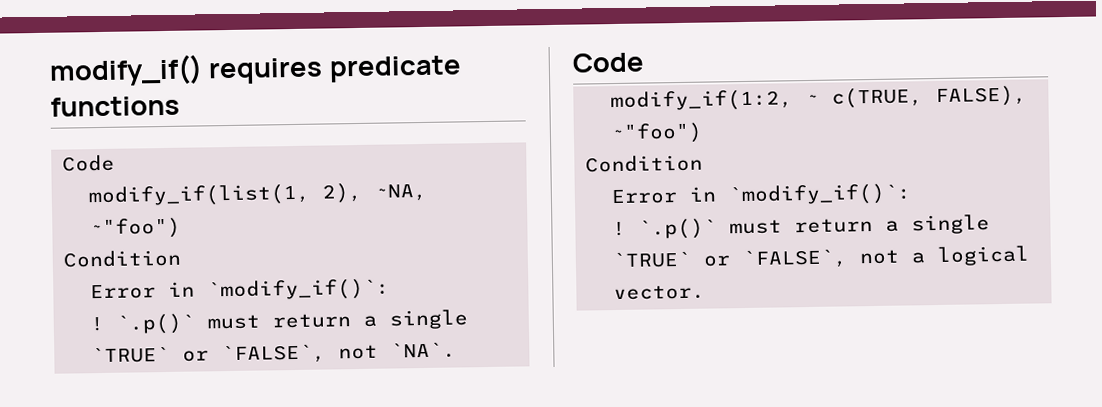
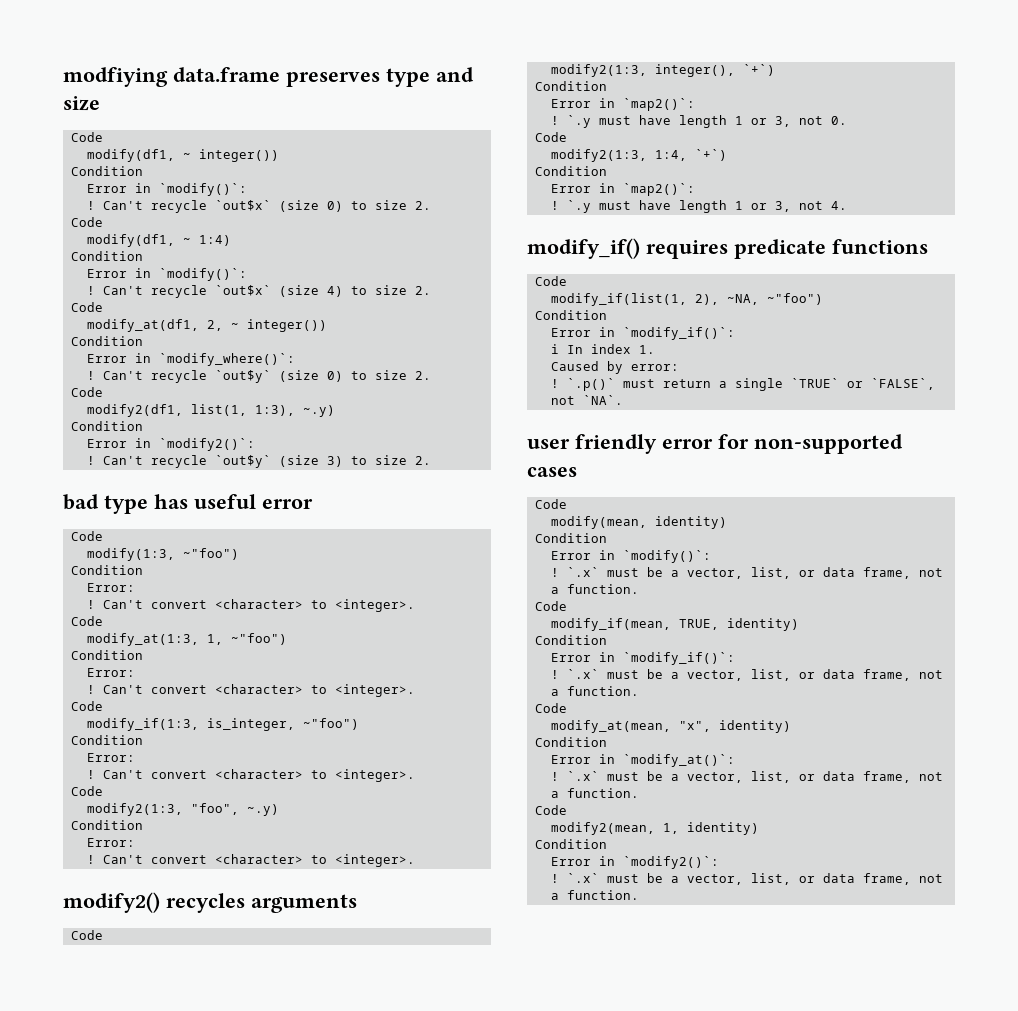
(49, 70) none -> [63,67,474,87] [63,96,100,111] [71,132,104,142] [87,149,280,162] [71,166,144,176] [87,183,248,196] [87,200,432,213] [71,217,104,227] [87,234,232,247] [71,251,144,261] [87,268,248,281] [87,285,432,298] [71,302,104,312] [87,319,328,332] [71,336,144,346] [87,353,296,366] [87,370,432,383] [71,387,104,397] [87,404,336,417] [71,421,144,431] [87,438,256,451] [87,455,432,468] [63,494,313,514] [71,531,104,541] [87,548,240,561] [71,565,144,575] [87,583,136,592] [87,599,416,612] [71,616,104,626] [87,633,288,646] [71,650,144,660] [87,668,136,677] [87,684,416,697] [71,701,104,711] [87,718,360,731] [71,735,144,745] [87,753,136,762] [87,769,416,782] [71,786,104,796] [87,803,280,816] [71,820,144,830] [87,838,136,847] [87,854,416,867] [63,892,357,913] [71,930,104,940] [551,64,776,77] [535,81,608,91] [551,98,696,111] [551,115,848,128] [535,132,568,142] [551,149,728,162] [535,166,608,176] [551,183,696,196] [551,200,848,213] modfiying data.frame preserves type and size // Code // modify(df1, ~ integer()) // Condition // Error in `modify()`: // ! Can't recycle `out$x` (size 0) to size 2. // Code // modify(df1, ~ 1:4) // Condition // Error in `modify()`: // ! Can't recycle `out$x` (size 4) to size 2. // Code // modify_at(df1, 2, ~ integer()) // Condition // Error in `modify_where()`: // ! Can't recycle `out$y` (size 0) to size 2. // Code // modify2(df1, list(1, 1:3), ~.y) // Condition // Error in `modify2()`: // ! Can't recycle `out$y` (size 3) to size 2. // bad type has useful error // Code // modify(1:3, ~"foo") // Condition // Error: // ! Can't convert <character> to <integer>. // Code // modify_at(1:3, 1, ~"foo") // Condition // Error: // ! Can't convert <character> to <integer>. // Code // modify_if(1:3, is_integer, ~"foo") // Condition // Error: // ! Can't convert <character> to <integer>. // Code // modify2(1:3, "foo", ~.y) // Condition // Error: // ! Can't convert <character> to <integer>. // modify2() recycles arguments // Code // modify2(1:3, integer(), `+`) // Condition // Error in `map2()`: // ! `.y must have length 1 or 3, not 0. // Code // modify2(1:3, 1:4, `+`) // Condition // Error in `map2()`: // ! `.y must have length 1 or 3, not 4. //
(391, 290) none -> [551,344,656,354] [551,361,680,374] // i In index 1. // Caused by error:
[572,52,644,73] [610,85,1028,113] [610,122,704,145] [585,154,704,173] [611,183,913,207] [612,214,991,240] [612,245,1031,270] [613,284,706,301] Code // modify_if(1:2, ~ c(TRUE, FALSE), ~"foo") // Condition // Error in `modify_if()`: // ! `.p()` must return a single `TRUE` or `FALSE`, not a logical vector. -> [527,434,903,454] [527,467,577,477] [535,499,568,509] [551,516,728,529] [535,533,608,543] [551,550,712,563] [551,567,944,579] [551,584,640,594] [535,601,568,611] [551,618,800,631] [535,635,608,645] [551,652,736,665] [551,669,944,681] [551,686,640,696] [535,703,568,713] [551,720,792,733] [535,737,608,747] [551,754,736,767] [551,771,944,783] [551,788,640,798] [535,805,568,815] [551,822,760,835] [535,839,608,849] [551,856,720,869] [551,873,944,885] [551,890,640,900] user friendly error for non-supported cases // Code // modify(mean, identity) // Condition // Error in `modify()`: // ! `.x` must be a vector, list, or data frame, not a function. // Code // modify_if(mean, TRUE, identity) // Condition // Error in `modify_if()`: // ! `.x` must be a vector, list, or data frame, not a function. // Code // modify_at(mean, "x", identity) // Condition // Error in `modify_at()`: // ! `.x` must be a vector, list, or data frame, not a function. // Code // modify2(mean, 1, identity) // Condition // Error in `modify2()`: // ! `.x` must be a vector, list, or data frame, not a function.

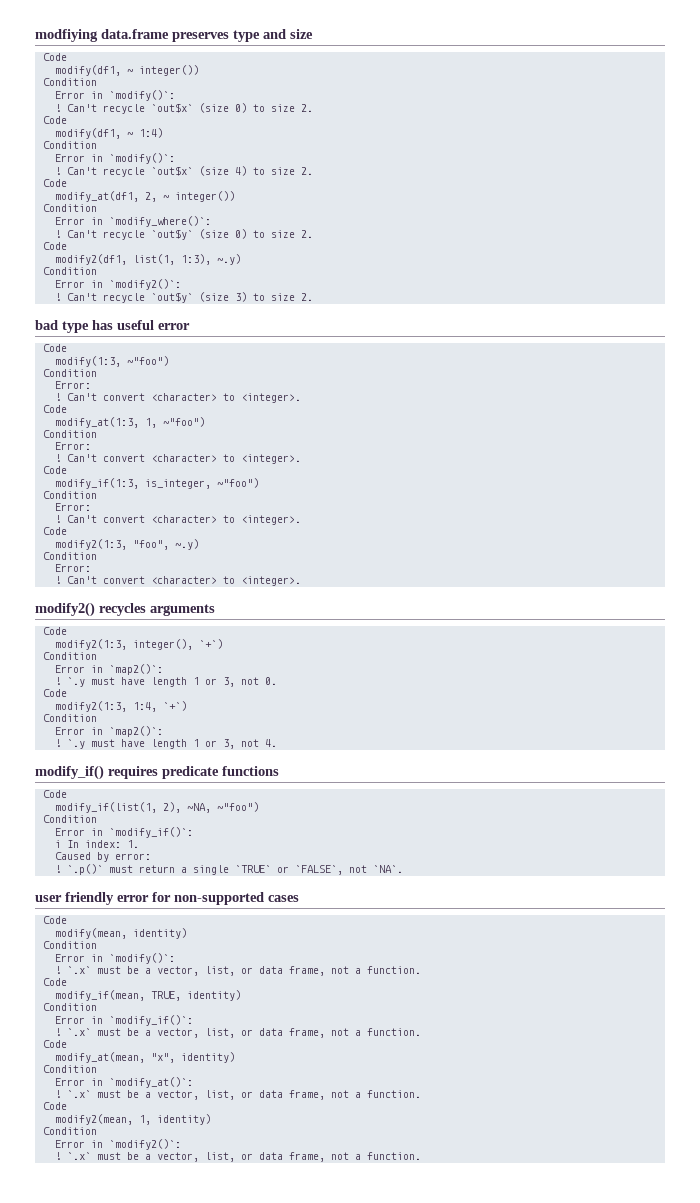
[591,344,632,354] index -> [84,840,121,848] index:

